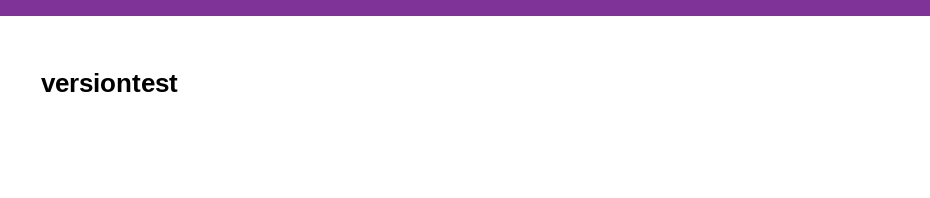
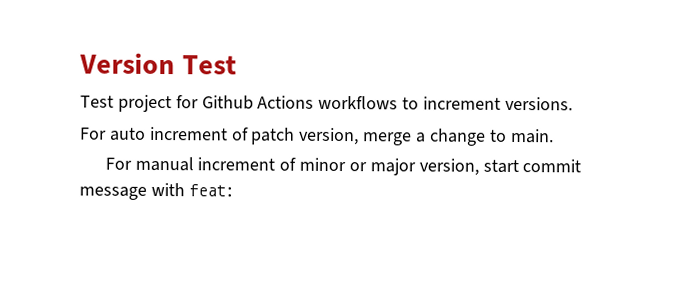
[41,73,178,92] versiontest -> [79,52,237,75] [80,94,573,113] [80,126,554,146] [104,156,582,176] [79,182,235,200] Version Test // Test project for Github Actions workflows to increment versions. // For auto increment of patch version, merge a change to main. // For manual increment of minor or major version, start commit message with feat:

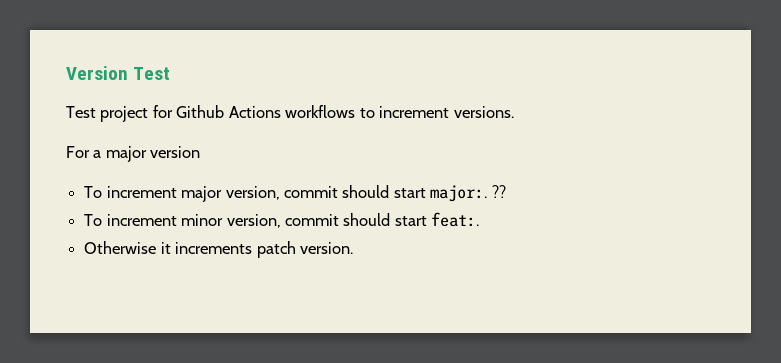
[109,126,554,146] [104,156,582,176] [79,182,235,200] auto increment of patch version, merge a change to main. // For manual increment of minor or major version, start commit message with feat: -> [93,146,201,162] [84,185,506,202] [84,212,480,228] [84,241,353,258] a major version // To increment major version, commit should start major:. ?? // To increment minor version, commit should start feat:. // Otherwise it increments patch version.

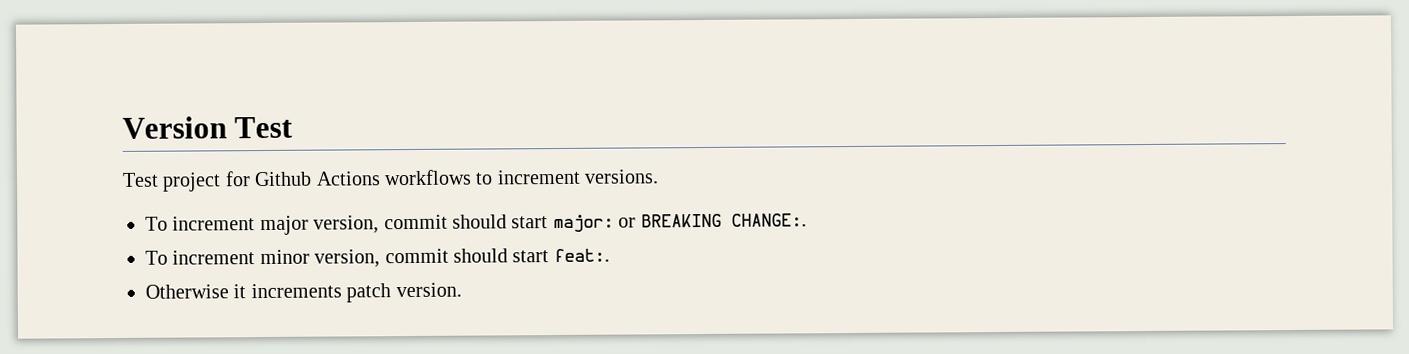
[66,146,201,162] // For a major version -> (660, 176) none
[430,185,506,202] major:. ?? -> [552,213,807,233] major: or BREAKING CHANGE:.

